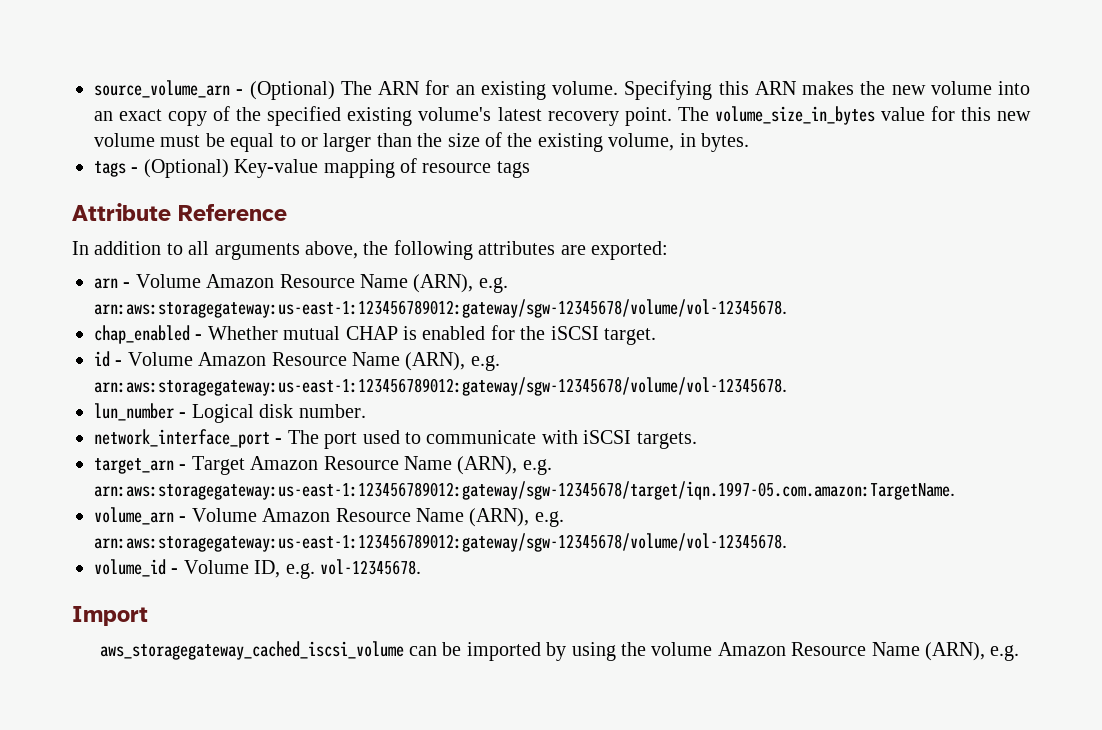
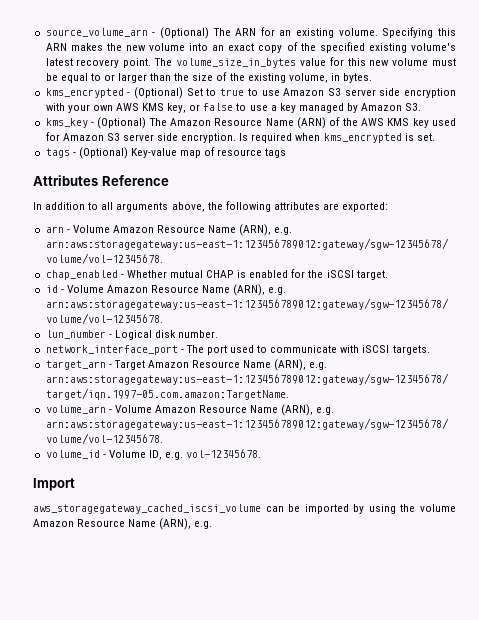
(749, 142) none -> [45,87,456,99] [45,103,422,113] [45,117,457,129] [45,132,435,143] // kms_encrypted - (Optional) Set to true to use Amazon S3 server side encryption with your own AWS KMS key, or false to use a key managed by Amazon S3. // kms_key - (Optional) The Amazon Resource Name (ARN) of the AWS KMS key used for Amazon S3 server side encryption. Is required when kms_encrypted is set.
[323,159,395,178] mapping -> [180,150,202,158] map
[72,203,171,221] Attribute -> [33,175,98,186] Attributes

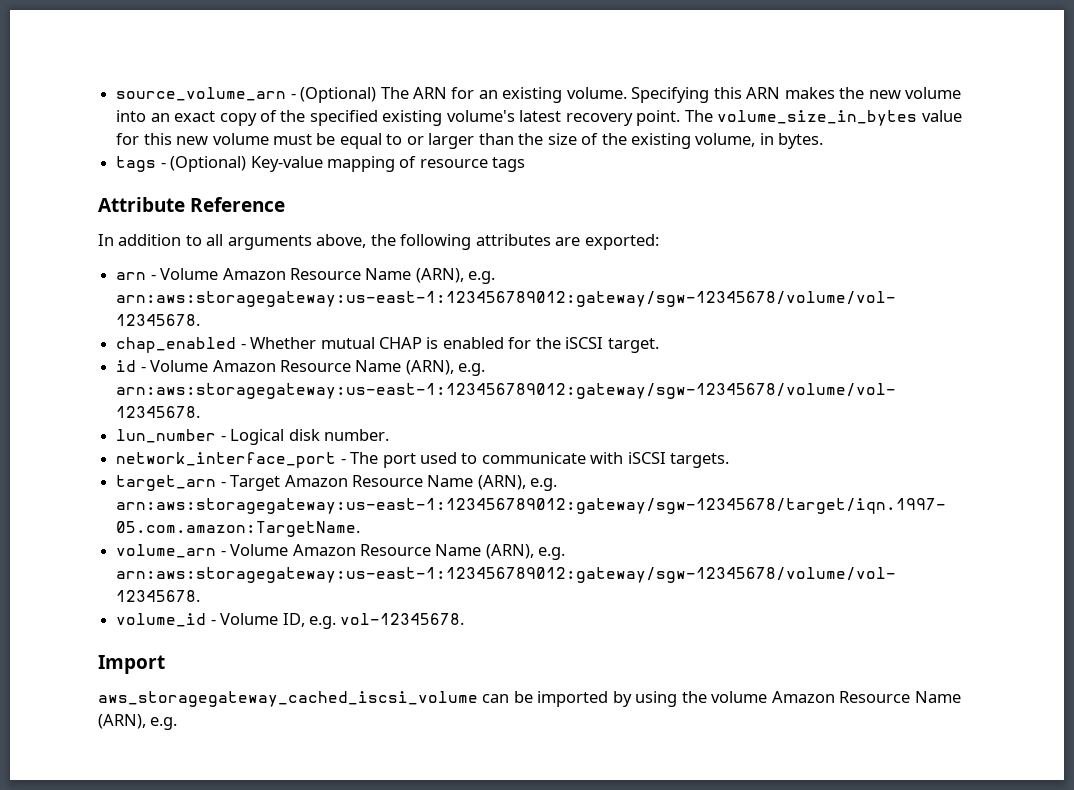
[45,87,456,99] [45,103,422,113] [45,117,457,129] [45,132,435,143] // kms_encrypted - (Optional) Set to true to use Amazon S3 server side encryption with your own AWS KMS key, or false to use a key managed by Amazon S3. // kms_key - (Optional) The Amazon Resource Name (ARN) of the AWS KMS key used for Amazon S3 server side encryption. Is required when kms_encrypted is set. -> (824, 141) none
[180,150,202,158] map -> [326,156,395,172] mapping
[33,175,98,186] Attributes -> [98,197,185,212] Attribute

